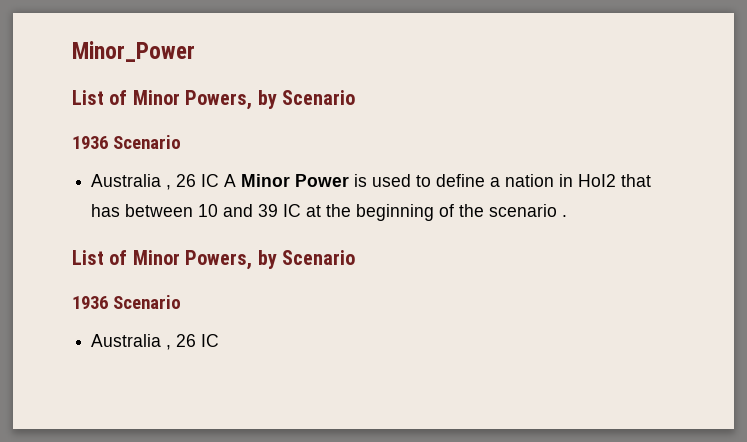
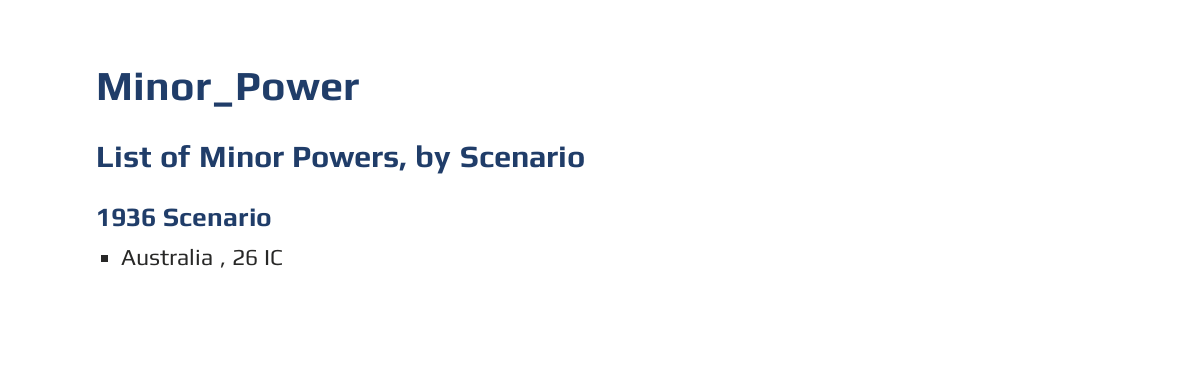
[91,174,652,190] [91,204,568,221] [72,250,355,270] [72,295,181,309] // Australia , 26 IC A Minor Power is used to define a nation in HoI2 that has between 10 and 39 IC at the beginning of the scenario . // List of Minor Powers, by Scenario // 1936 Scenario -> (273, 217) none

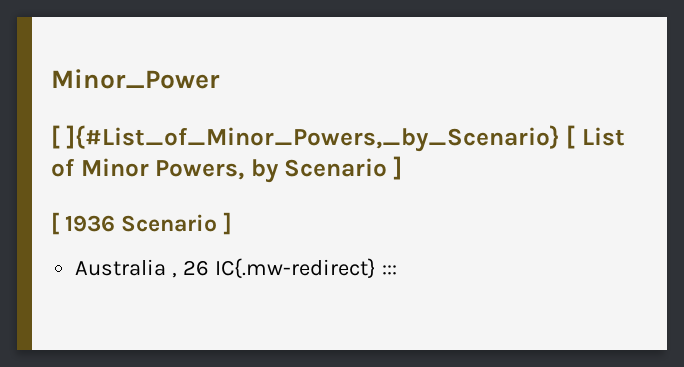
(359, 89) none -> [51,125,576,152] [ ]{#List_of_Minor_Powers,_by_Scenario} [
(585, 157) // -> [393,156,403,180] [51,212,59,235] ] // [
(273, 217) none -> [222,212,232,235] ]
[263,249,283,266] IC -> [215,258,397,279] IC{.mw-redirect} :::

